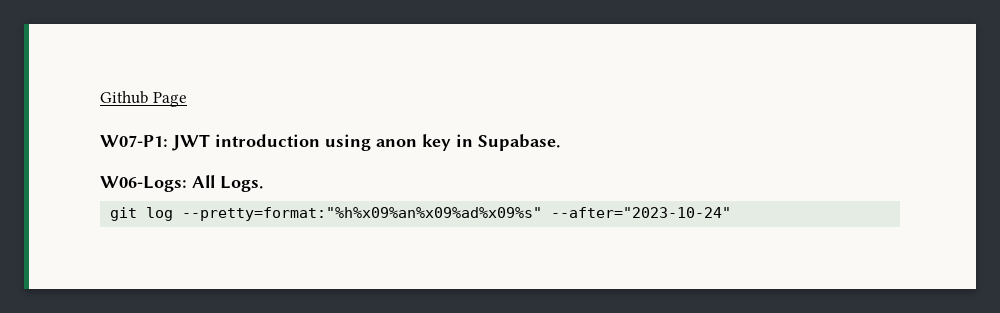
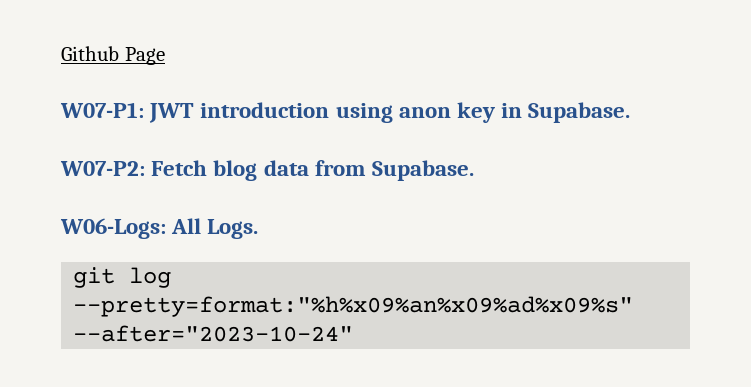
(560, 142) none -> [60,160,475,181] // W07-P2: Fetch blog data from Supabase.

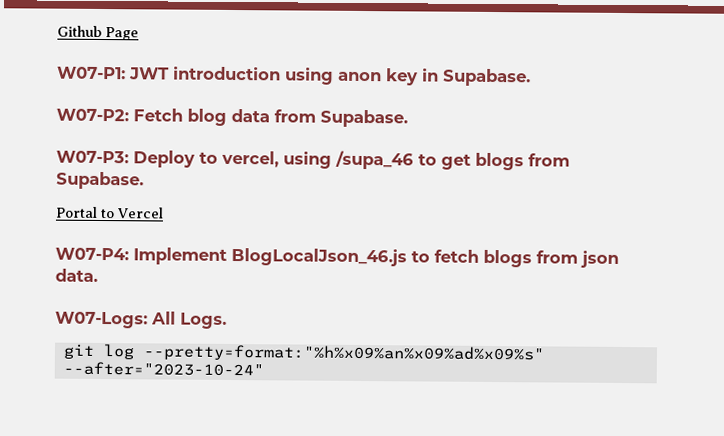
[60,218,166,239] W06-Logs: -> [56,150,570,171] [56,171,144,190] [55,206,164,219] [55,247,619,268] [55,268,98,282] [55,311,148,329] W07-P3: Deploy to vercel, using /supa_46 to get blogs from Supabase. // Portal to Vercel // W07-P4: Implement BlogLocalJson_46.js to fetch blogs from json data. // W07-Logs:

